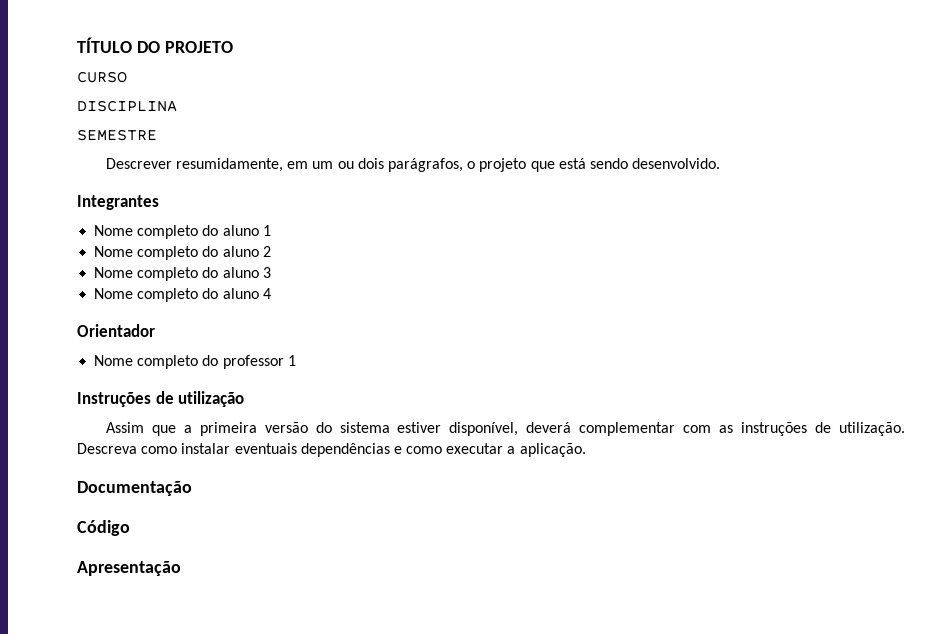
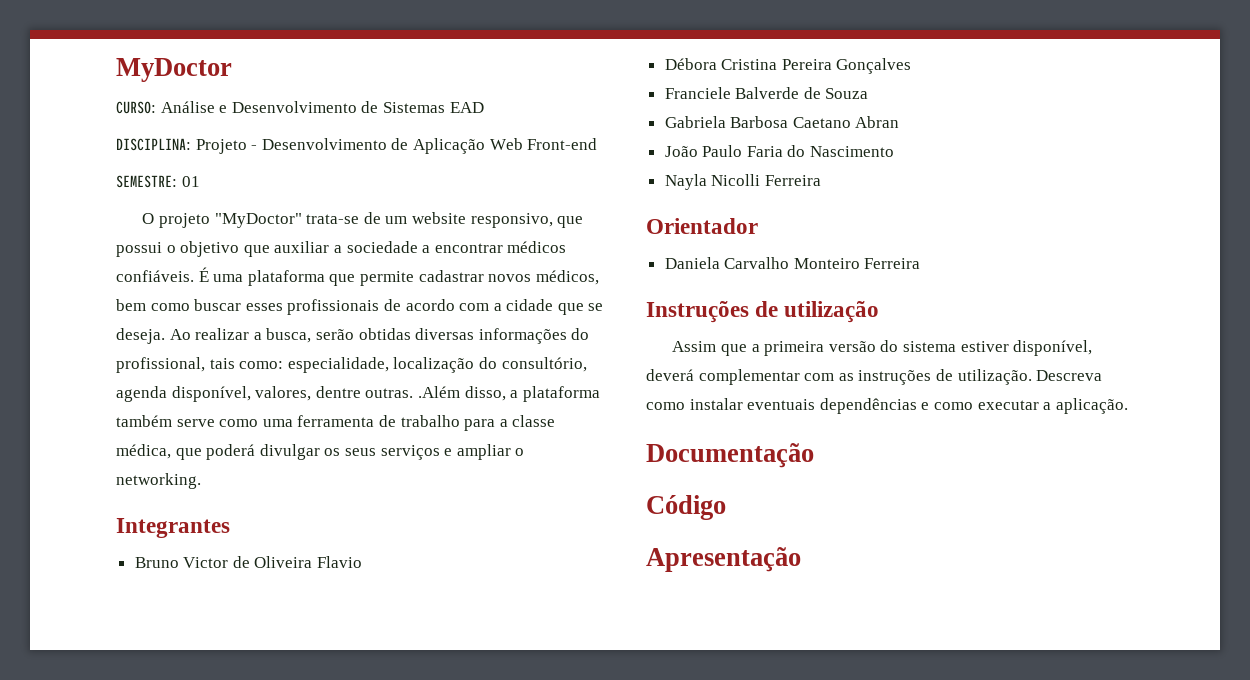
[77,37,233,53] [77,71,127,83] [77,100,177,112] [77,129,157,141] [105,158,721,172] [77,195,159,210] [94,225,271,239] [94,246,271,260] [94,267,271,281] [94,288,271,302] [77,324,155,337] [94,355,296,369] TÍTULO DO PROJETO // CURSO // DISCIPLINA // SEMESTRE // Descrever resumidamente, em um ou dois parágrafos, o projeto que está sendo desenvolvido. // Integrantes // Nome completo do aluno 1 // Nome completo do aluno 2 // Nome completo do aluno 3 // Nome completo do aluno 4 // Orientador // Nome completo do professor 1 -> [116,58,232,82] [116,101,484,114] [116,138,598,154] [116,175,200,188] [142,212,584,228] [116,241,567,257] [116,267,599,286] [116,299,604,315] [116,328,590,344] [116,357,587,373] [116,386,600,402] [116,415,556,431] [116,444,525,460] [116,473,201,489] [116,518,230,538] [134,556,363,568] [664,58,912,74] [664,87,869,99] [664,116,900,128] [664,145,895,157] [664,174,821,190] [646,218,758,234] [664,257,921,269] MyDoctor // CURSO: Análise e Desenvolvimento de Sistemas EAD // DISCIPLINA: Projeto - Desenvolvimento de Aplicação Web Front-end // SEMESTRE: 01 // O projeto "MyDoctor" trata-se de um website responsivo, que possui o objetivo que auxiliar a sociedade a encontrar médicos confiáveis. É uma plataforma que permite cadastrar novos médicos, bem como buscar esses profissionais de acordo com a cidade que se deseja. Ao realizar a busca, serão obtidas diversas informações do profissional, tais como: especialidade, localização do consultório, agenda disponível, valores, dentre outras. .Além disso, a plataforma também serve como uma ferramenta de trabalho para a classe médica, que poderá divulgar os seus serviços e ampliar o networking. // Integrantes // Bruno Victor de Oliveira Flavio // Débora Cristina Pereira Gonçalves // Franciele Balverde de Souza // Gabriela Barbosa Caetano Abran // João Paulo Faria do Nascimento // Nayla Nicolli Ferreira // Orientador // Daniela Carvalho Monteiro Ferreira

